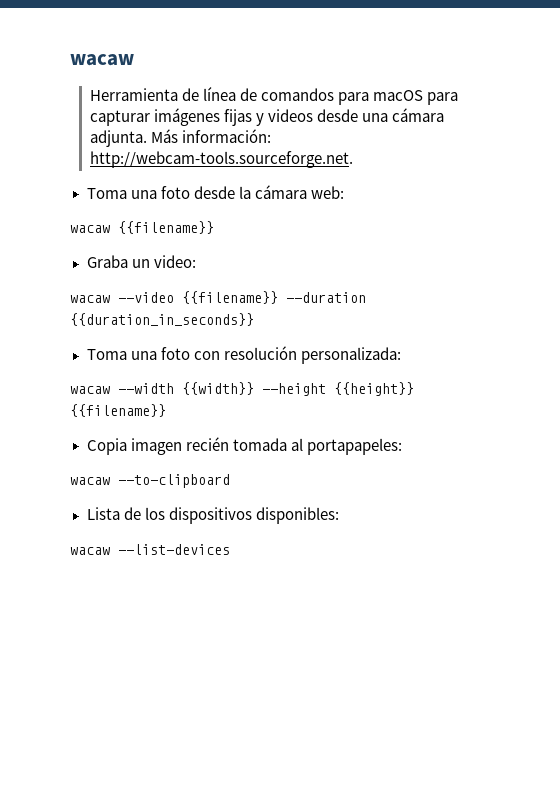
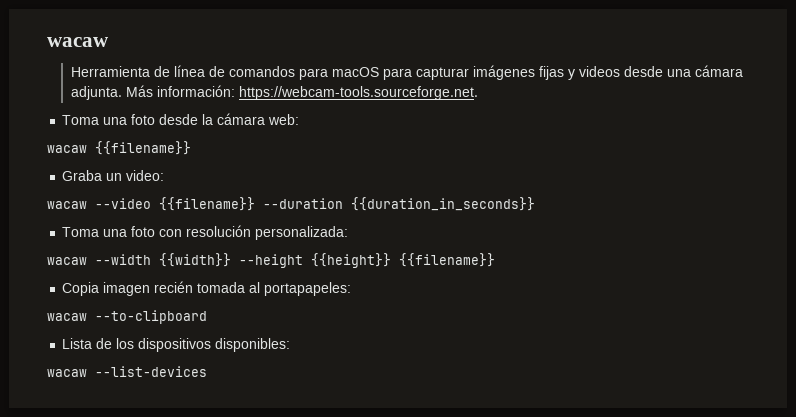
[89,151,353,168] http://webcam-tools.sourceforge.net. -> [239,86,479,100] https://webcam-tools.sourceforge.net.

